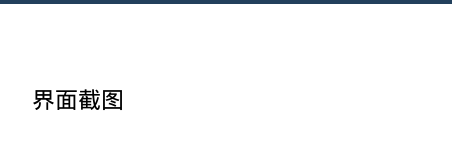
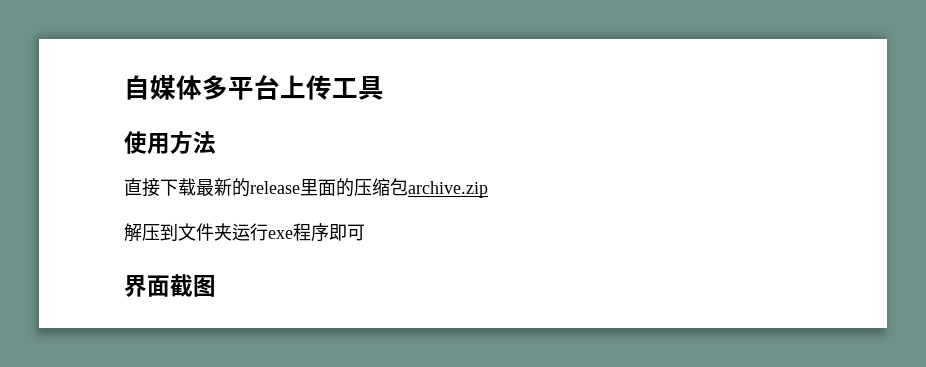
(32, 100) none -> [124,75,384,100] [124,131,216,154] [124,178,488,198] [124,223,365,242] 自媒体多平台上传工具 // 使用方法 // 直接下载最新的release里面的压缩包archive.zip // 解压到文件夹运行exe程序即可 //

